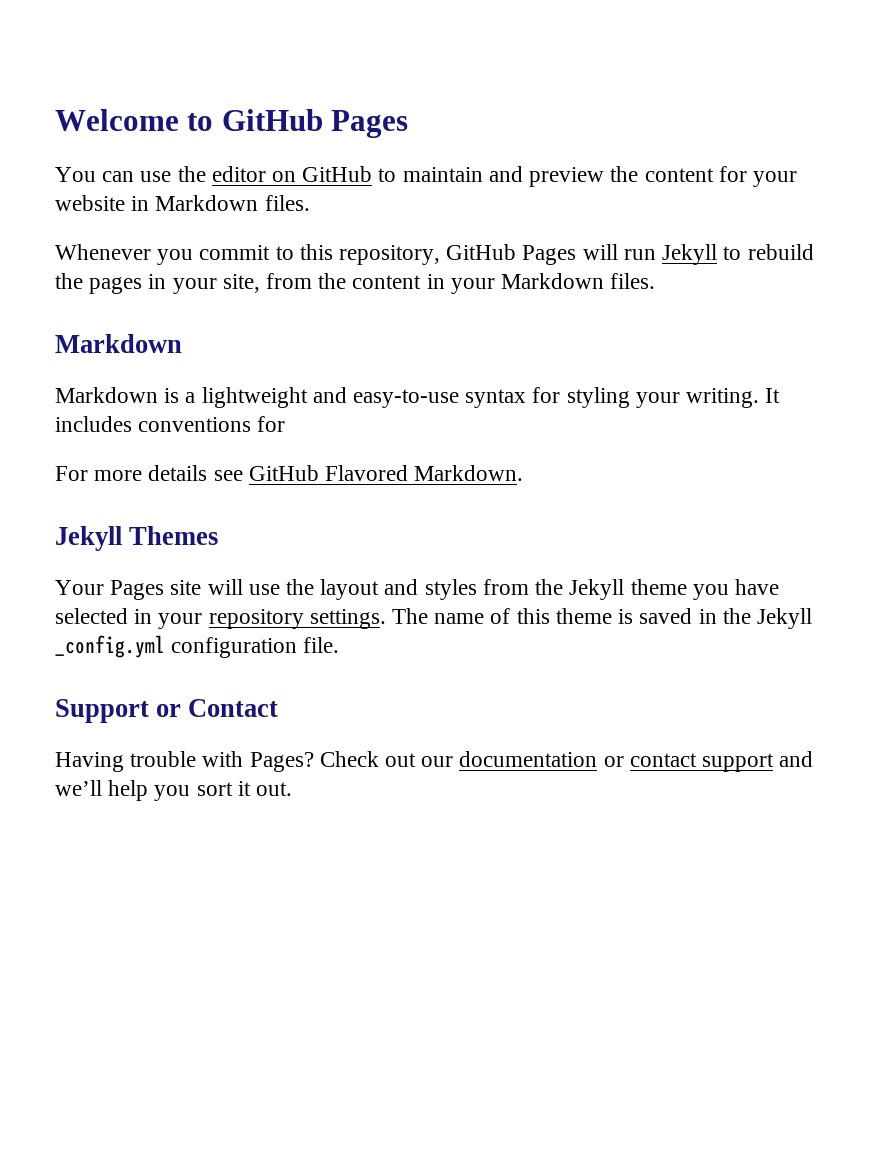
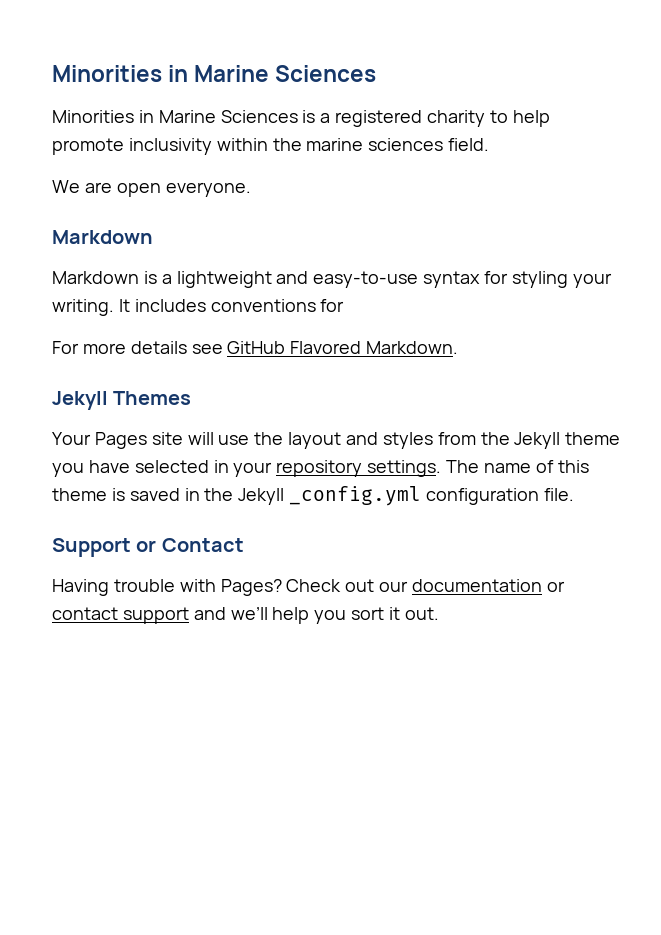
[55,109,409,138] [55,166,797,187] [55,195,310,211] [55,244,814,265] [55,273,656,294] Welcome to GitHub Pages // You can use the editor on GitHub to maintain and preview the content for your website in Markdown files. // Whenever you commit to this repository, GitHub Pages will run Jekyll to rebuild the pages in your site, from the content in your Markdown files. -> [52,65,377,82] [52,110,550,127] [52,138,490,155] [52,180,251,197] Minorities in Marine Sciences // Minorities in Marine Sciences is a registered charity to help promote inclusivity within the marine sciences field. // We are open everyone.

